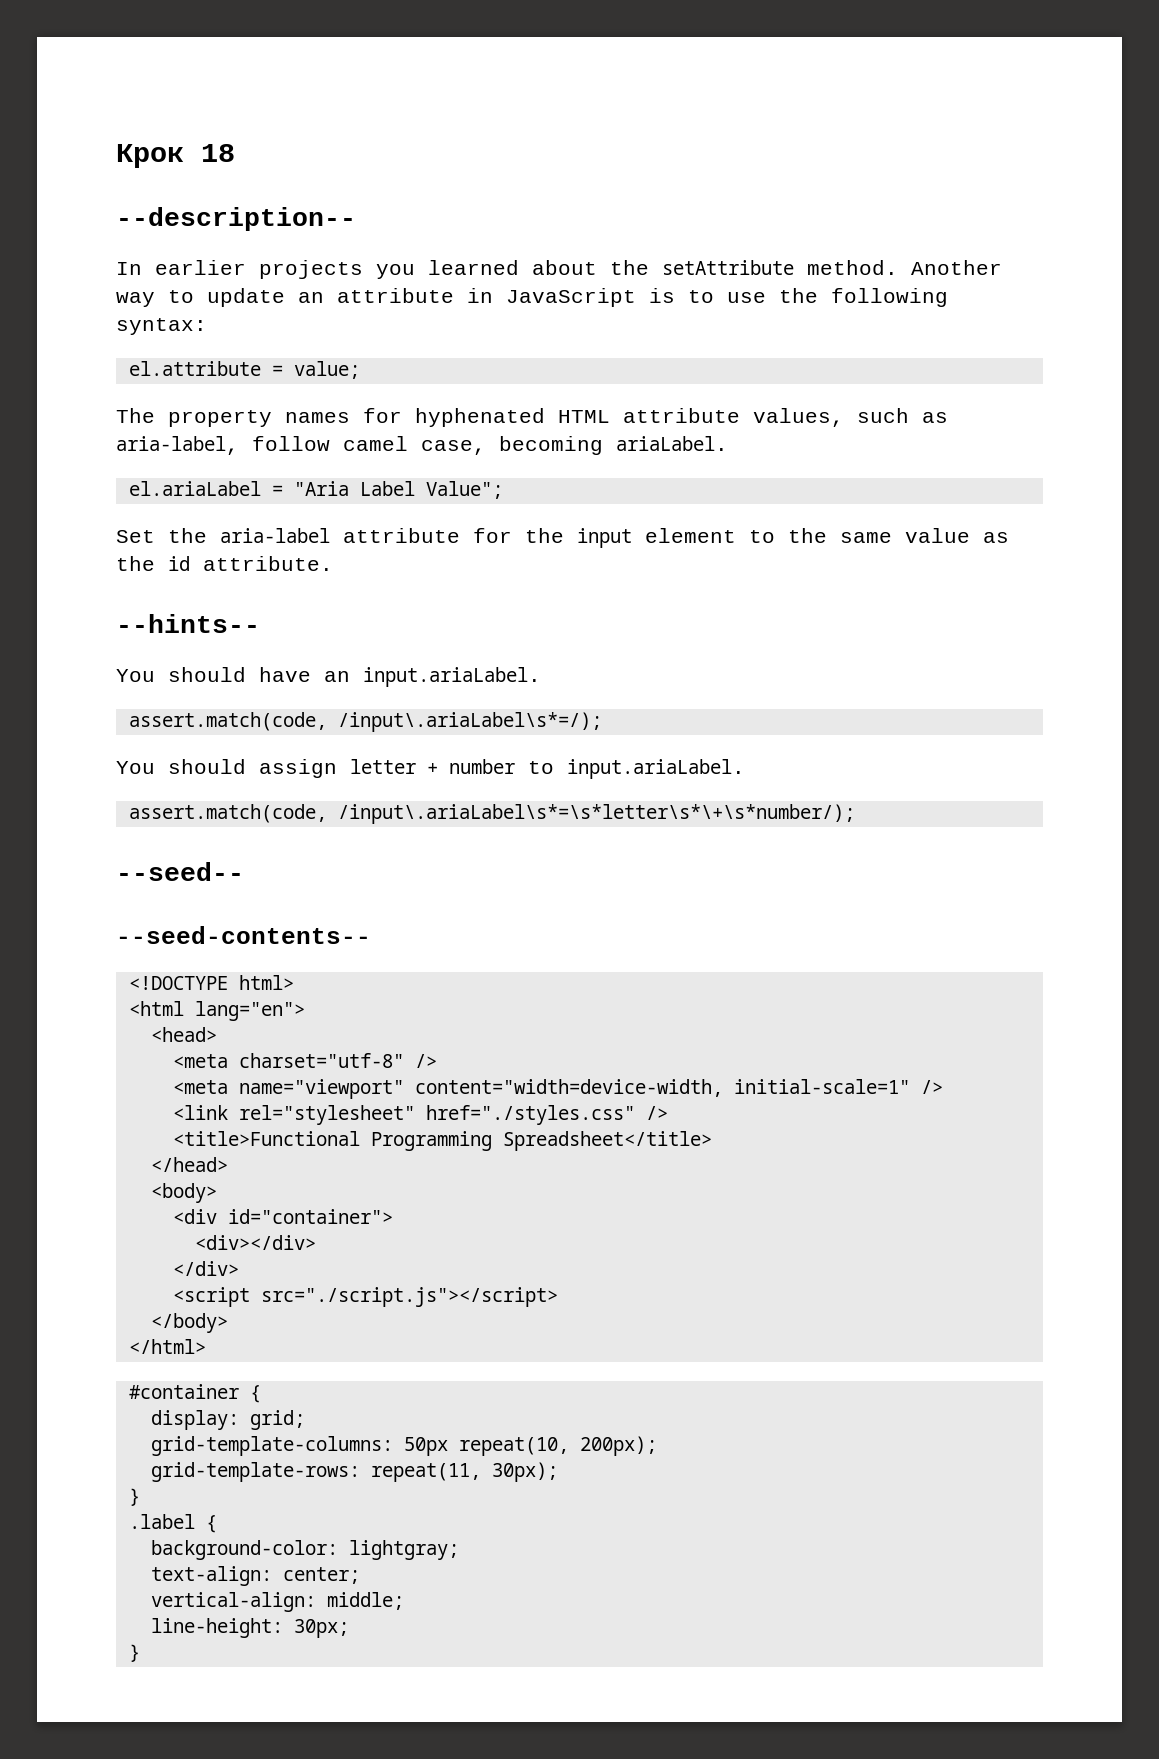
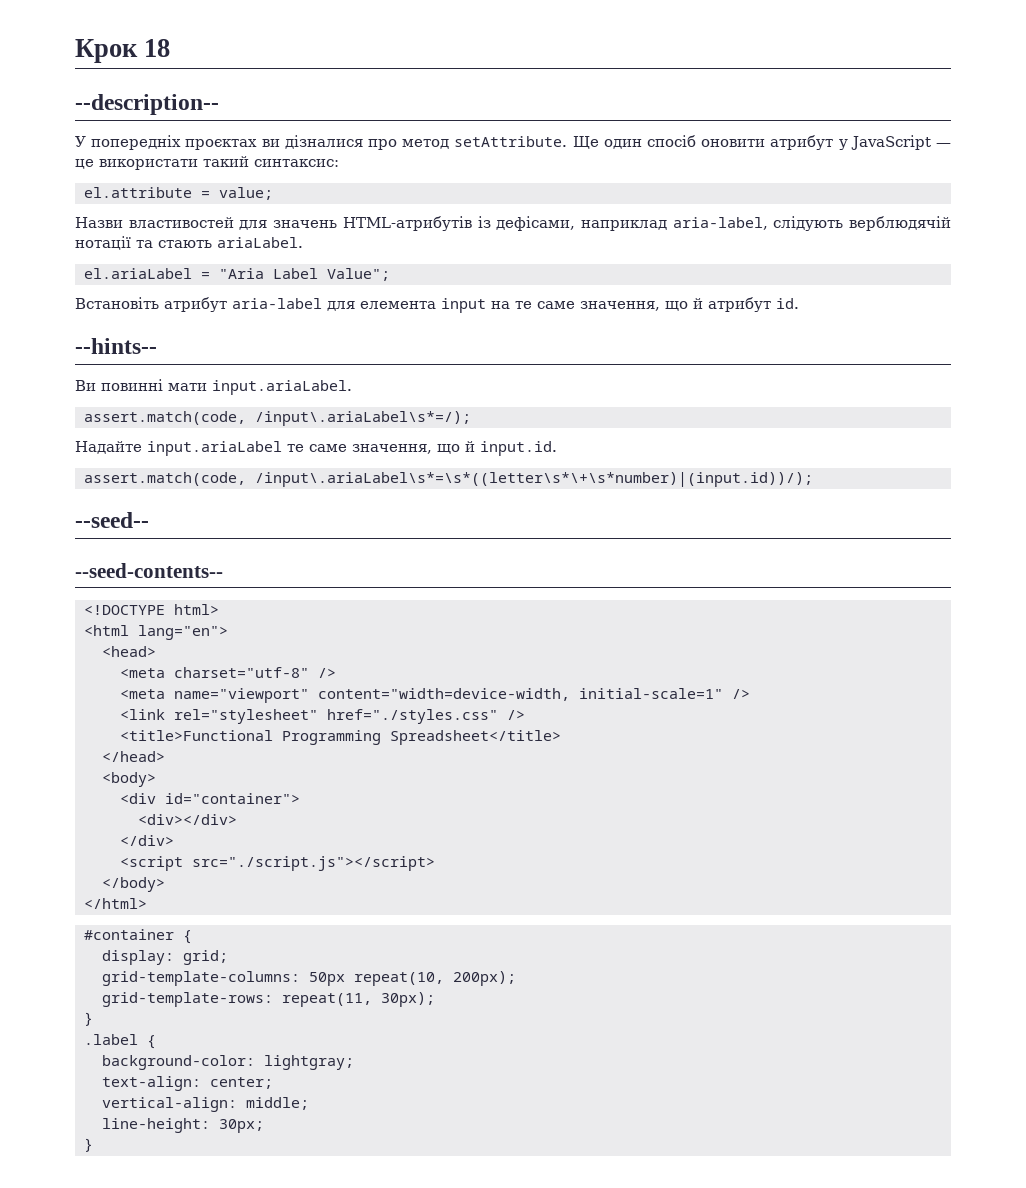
[116,260,1002,279] [116,288,948,307] [116,318,207,335] [128,361,360,379] [116,408,948,427] [116,436,603,455] In earlier projects you learned about the setAttribute method. Another way to update an attribute in JavaScript is to use the following syntax: // el.attribute = value; // The property names for hyphenated HTML attribute values, such as aria-label, follow camel case, becoming -> [75,135,952,150] [75,156,339,170] [84,187,273,200] [75,216,951,231] [75,236,212,250] У попередніх проєктах ви дізналися про метод setAttribute. Ще один спосіб оновити атрибут у JavaScript — це використати такий синтаксис: // el.attribute = value; // Назви властивостей для значень HTML-атрибутів із дефісами, наприклад aria-label, слідують верблюдячій нотації та стають
[116,528,1009,548] [116,556,333,571] [116,614,260,633] [116,667,541,687] [128,712,602,732] [116,759,745,779] [128,804,855,824] Set the aria-label attribute for the input element to the same value as the id attribute. // --hints-- // You should have an input.ariaLabel. // assert.match(code, /input\.ariaLabel\s*=/); // You should assign letter + number to input.ariaLabel. // assert.match(code, /input\.ariaLabel\s*=\s*letter\s*\+\s*number/); -> [75,297,799,313] [75,338,157,354] [75,379,352,395] [84,411,471,426] [75,441,557,456] [84,472,813,487] Встановіть атрибут aria-label для елемента input на те саме значення, що й атрибут id. // --hints-- // Ви повинні мати input.ariaLabel. // assert.match(code, /input\.ariaLabel\s*=/); // Надайте input.ariaLabel те саме значення, що й input.id. // assert.match(code, /input\.ariaLabel\s*=\s*((letter\s*\+\s*number)|(input.id))/);

